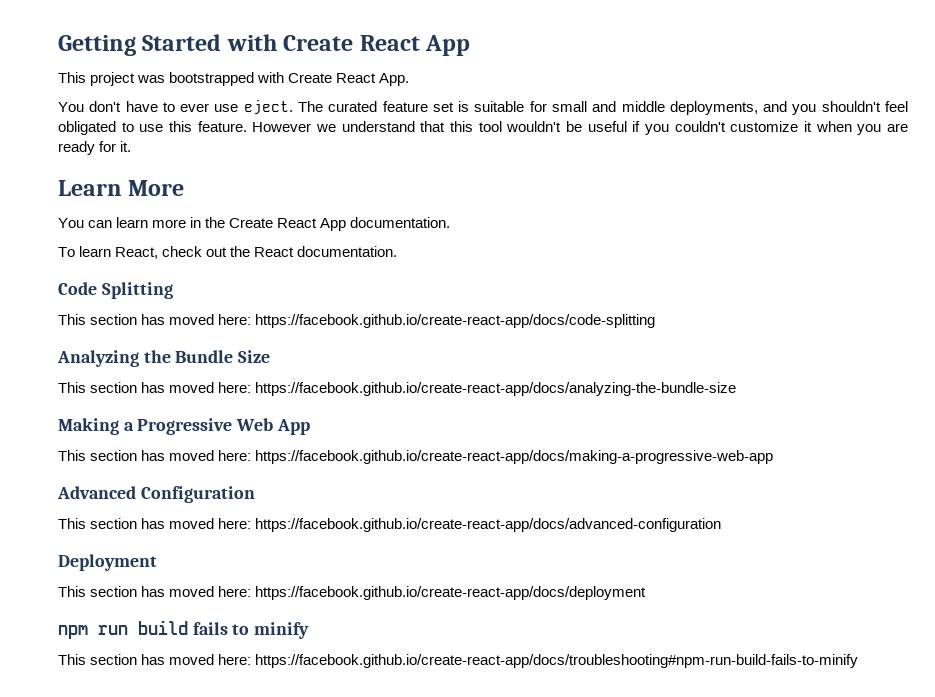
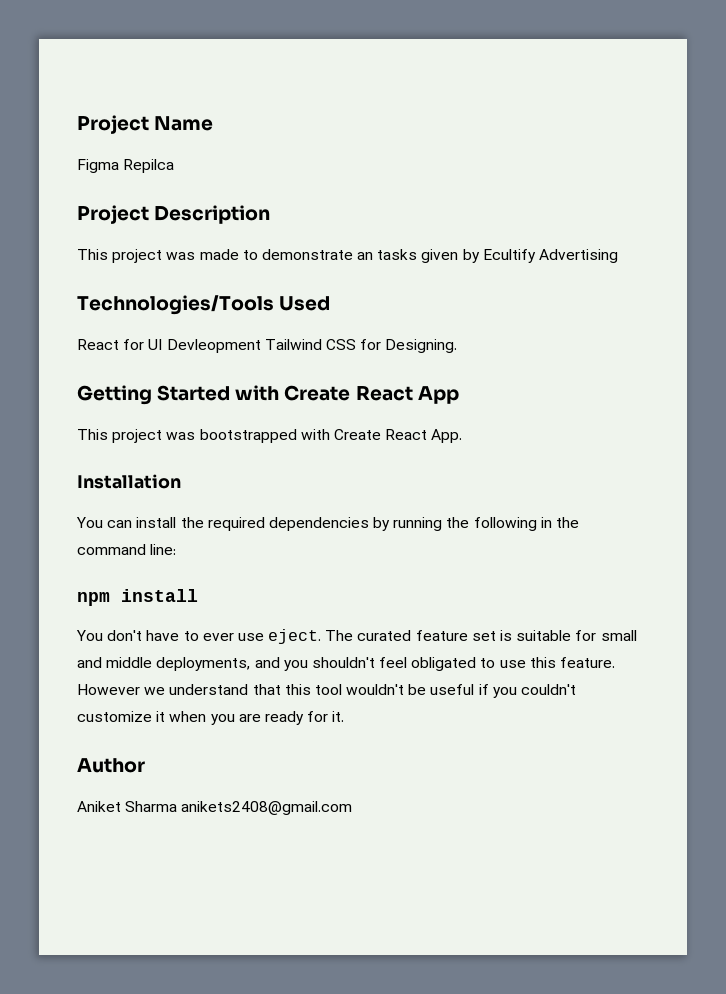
(58, 45) none -> [77,115,214,134] [77,159,175,173] [77,205,271,224] [77,249,619,263] [77,295,331,315] [77,339,458,353] Project Name // Figma Repilca // Project Description // This project was made to demonstrate an tasks given by Ecultify Advertising // Technologies/Tools Used // React for UI Devleopment Tailwind CSS for Designing. //
(410, 79) none -> [77,474,181,489] [76,517,580,531] [77,544,177,555] [77,589,198,606] // Installation // You can install the required dependencies by running the following in the command line: // npm install
[58,180,185,196] [58,217,451,231] [58,246,398,259] [58,282,173,299] [58,314,656,328] [57,350,271,367] [58,382,737,396] [58,418,310,435] [58,450,774,464] [57,486,255,503] [58,518,722,532] [58,554,157,571] [58,586,647,600] [58,620,310,639] [58,654,859,668] Learn More // You can learn more in the Create React App documentation. // To learn React, check out the React documentation. // Code Splitting // This section has moved here: https://facebook.github.io/create-react-app/docs/code-splitting // Analyzing the Bundle Size // This section has moved here: https://facebook.github.io/create-react-app/docs/analyzing-the-bundle-size // Making a Progressive Web App // This section has moved here: https://facebook.github.io/create-react-app/docs/making-a-progressive-web-app // Advanced Configuration // This section has moved here: https://facebook.github.io/create-react-app/docs/advanced-configuration // Deployment // This section has moved here: https://facebook.github.io/create-react-app/docs/deployment // npm run build fails to minify // This section has moved here: https://facebook.github.io/create-react-app/docs/troubleshooting#npm-run-build-fails-to-minify -> [77,758,145,773] [77,801,353,815] Author // Aniket Sharma anikets2408@gmail.com

